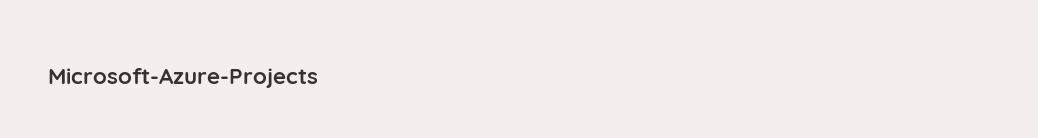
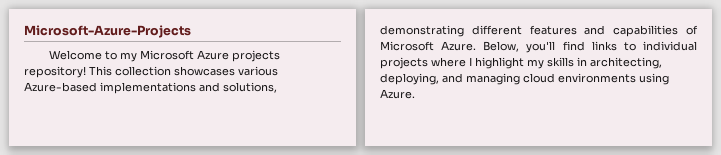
(318, 78) none -> [48,50,280,62] [24,66,278,78] [24,82,277,94] [380,25,698,37] [380,41,697,53] [380,57,662,69] [380,73,669,85] [380,89,415,99] // Welcome to my Microsoft Azure projects repository! This collection showcases various Azure-based implementations and solutions, demonstrating different features and capabilities of Microsoft Azure. Below, you'll find links to individual projects where I highlight my skills in architecting, deploying, and managing cloud environments using Azure.

